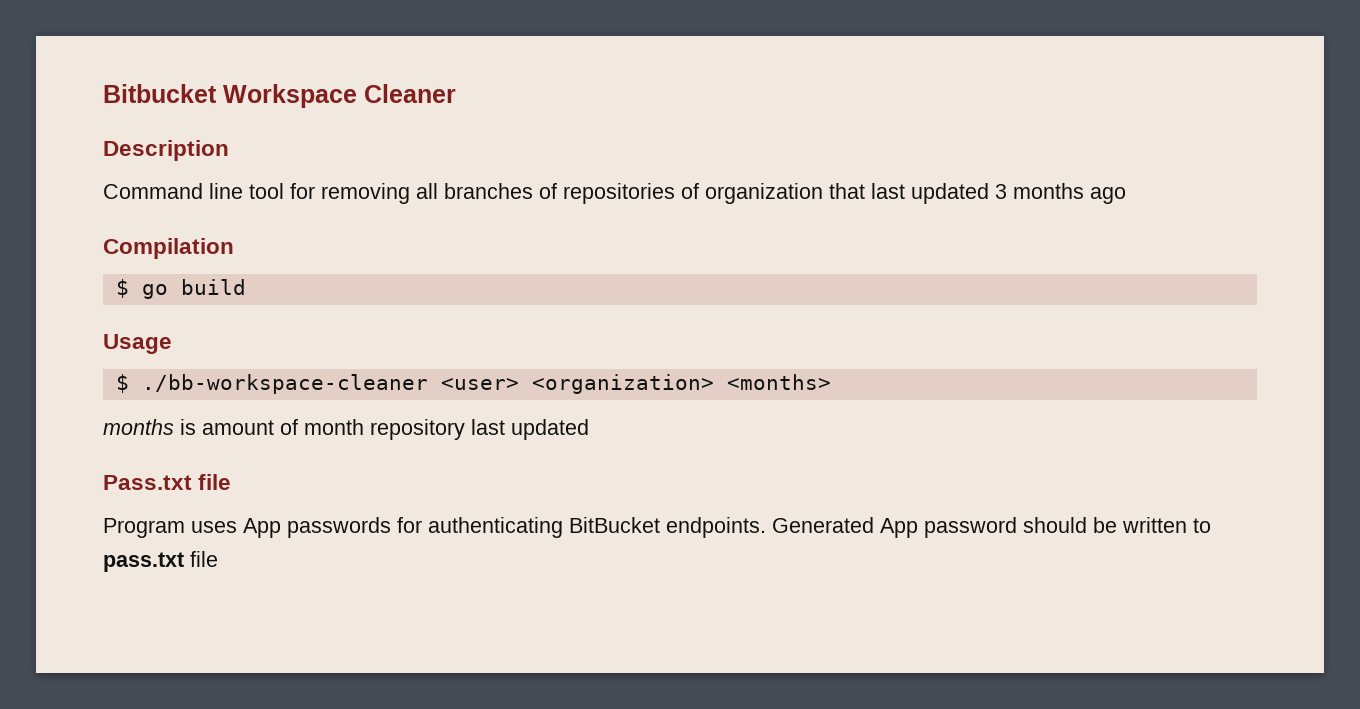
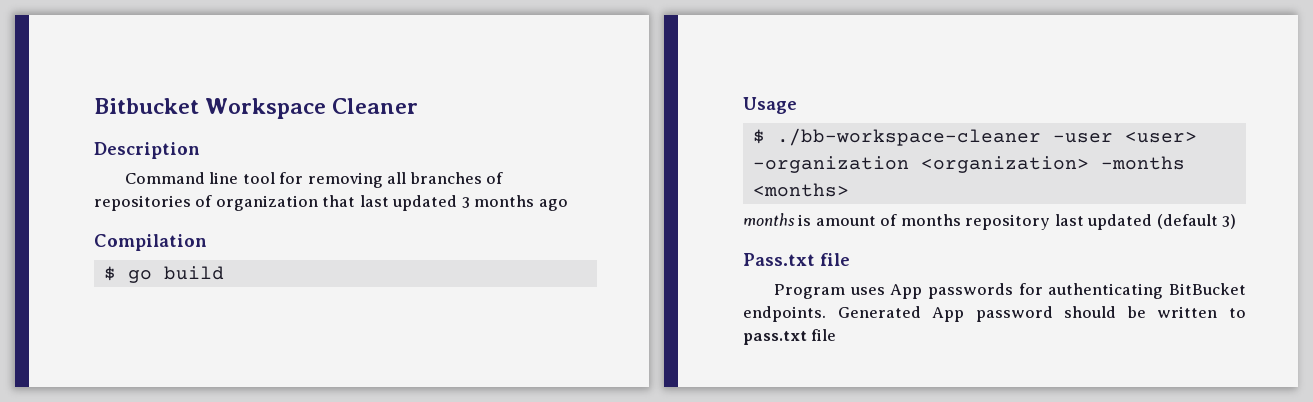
[440,374,714,394] <user> <organization> -> [1052,131,1197,143] [752,156,1185,173] -user <user> -organization <organization> -months
[304,419,364,435] month -> [900,214,961,226] months
(589, 429) none -> [1156,214,1237,229] (default 3)

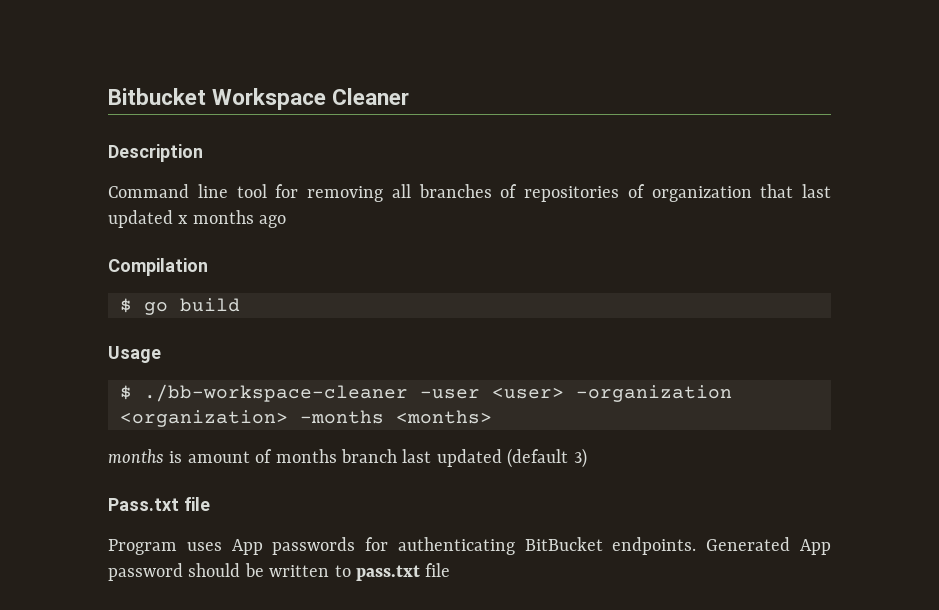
[461,197,470,208] 3 -> [178,215,189,224] x
[965,214,1051,230] repository -> [341,449,397,463] branch

